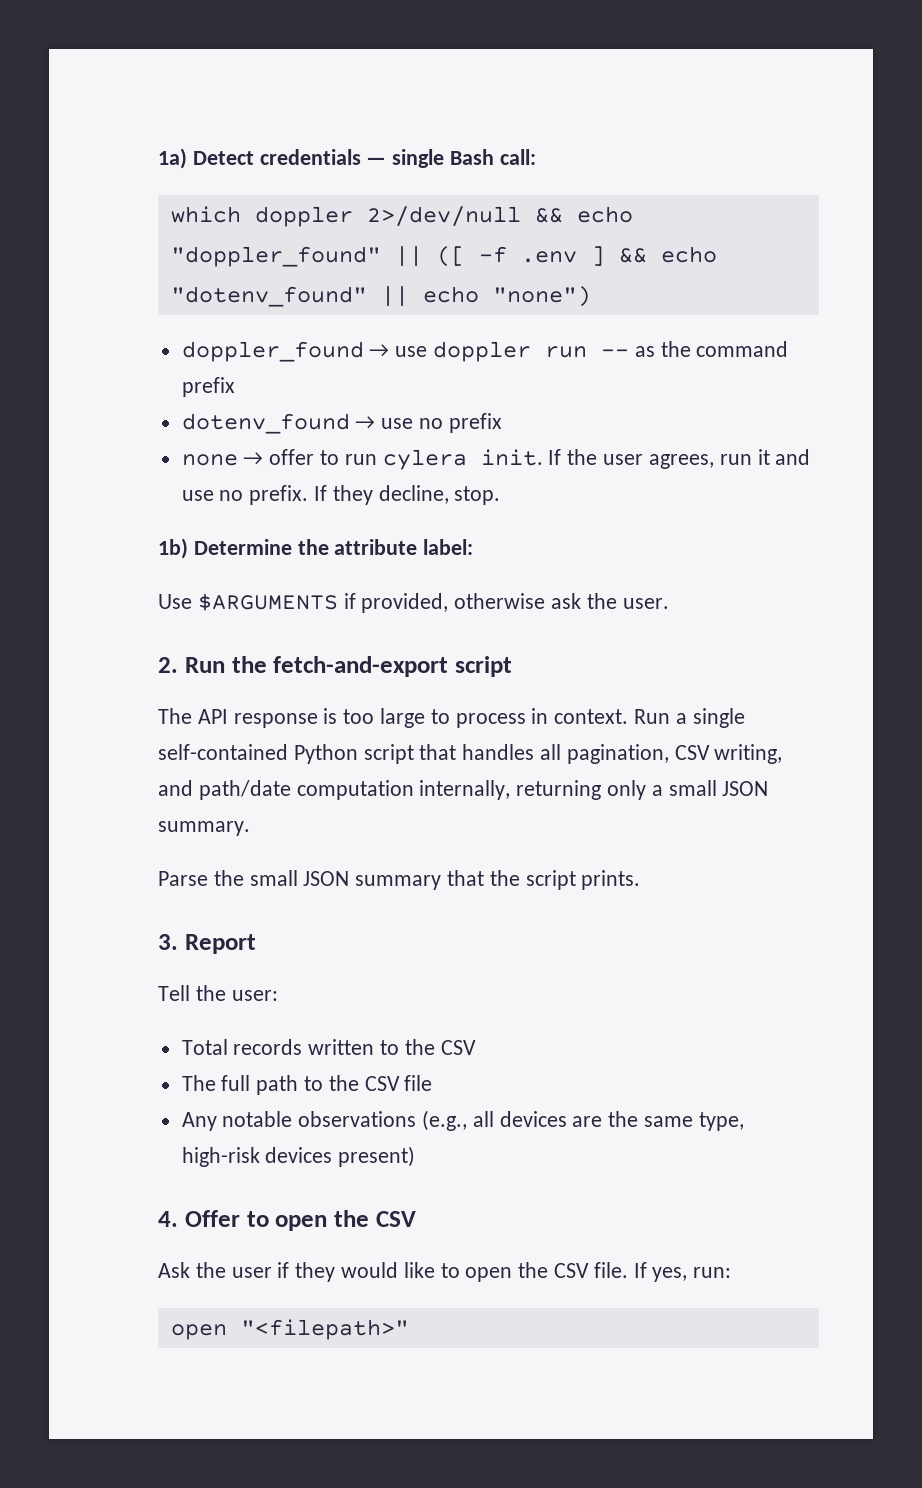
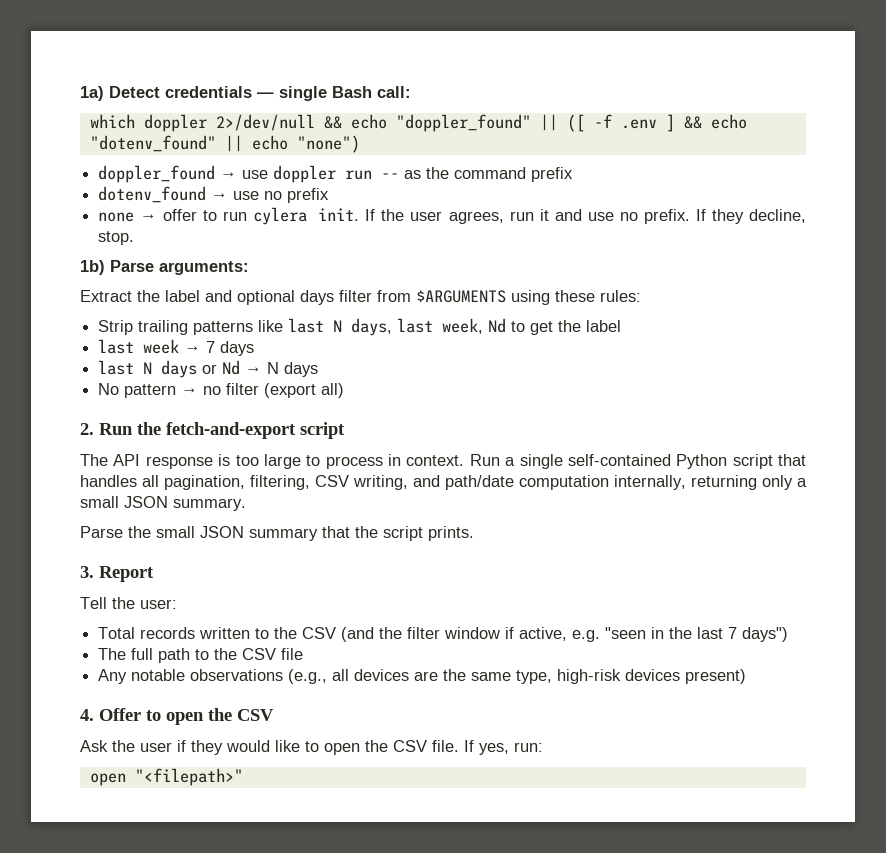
[193,539,474,555] [158,593,669,613] Determine the attribute label: // Use $ARGUMENTS if provided, otherwise ask the user. -> [110,260,249,275] [80,290,641,305] [98,318,622,336] [98,339,255,356] [98,360,319,378] [98,383,345,398] Parse arguments: // Extract the label and optional days filter from $ARGUMENTS using these rules: // Strip trailing patterns like last N days, last week, Nd to get the label // last week → 7 days // last N days or Nd → N days // No pattern → no filter (export all)
(669, 754) none -> [250,475,310,490] filtering,
(476, 1047) none -> [341,627,789,642] (and the filter window if active, e.g. "seen in the last 7 days")

